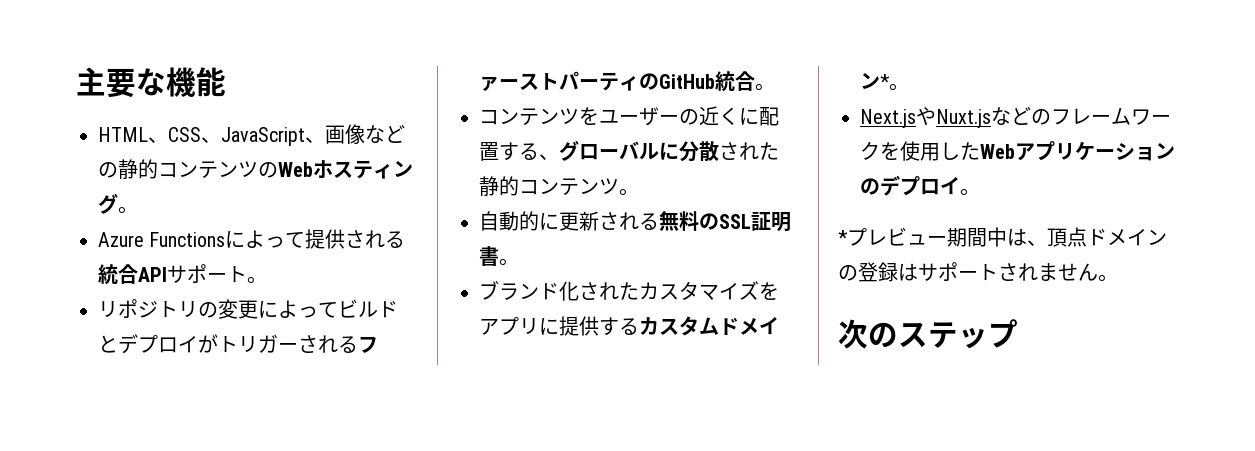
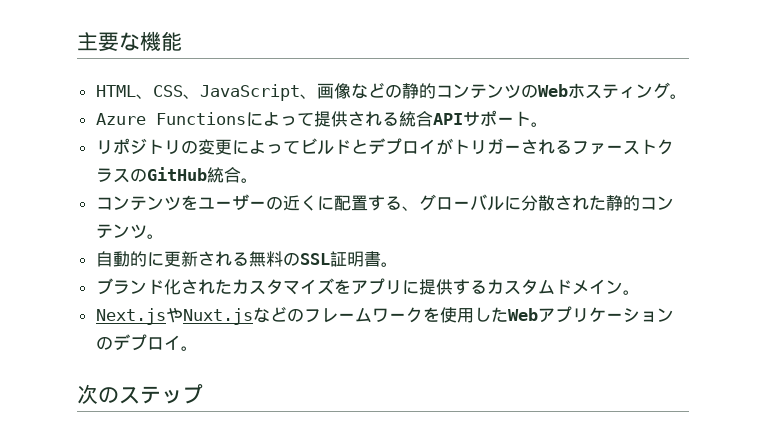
[559,71,639,91] パーティ -> [656,139,674,155] [95,168,130,183] クラス
[880,74,890,89] * -> (623, 287) none
[838,227,1167,247] [838,262,1118,282] // *プレビュー期間中は、頂点ドメインの登録はサポートされません。 -> (198, 348) none

